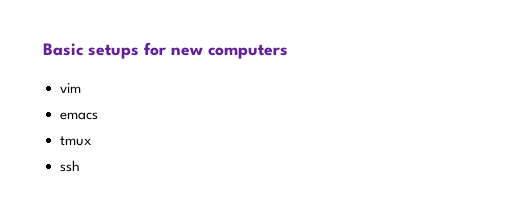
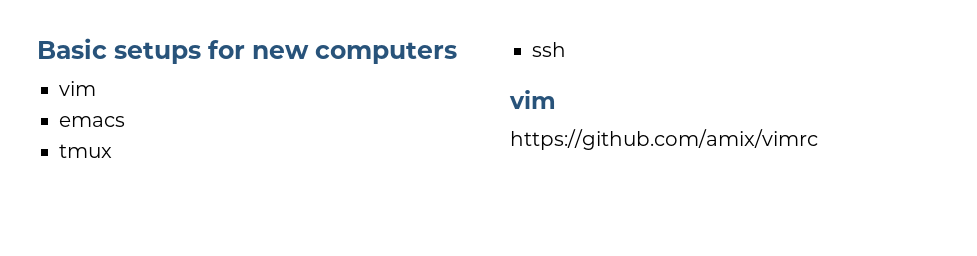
(80, 166) none -> [509,90,556,109] [510,129,818,150] // vim // https://github.com/amix/vimrc

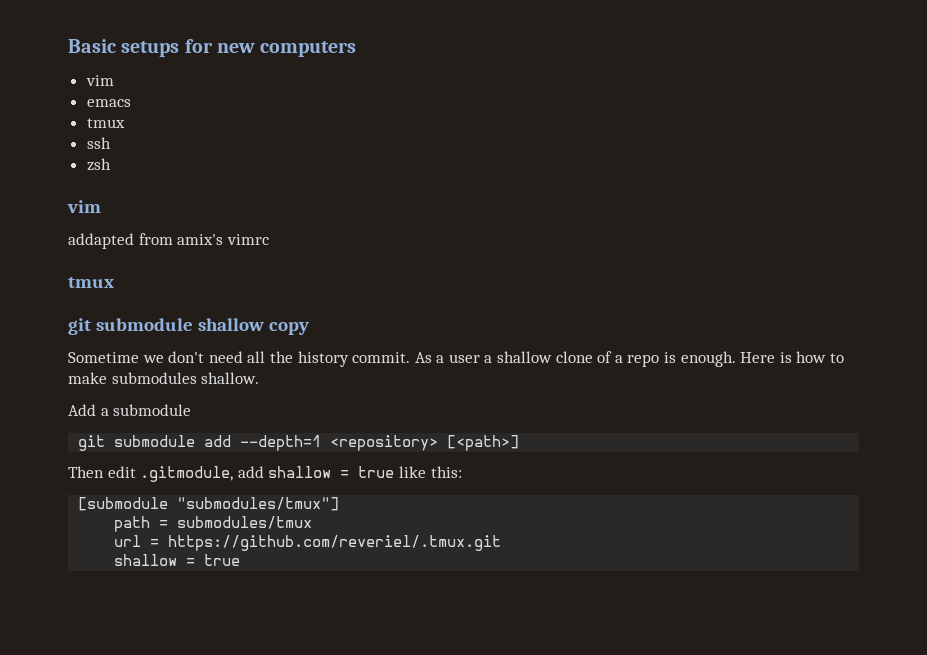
[509,90,556,109] [510,129,818,150] // vim // https://github.com/amix/vimrc -> [86,158,111,171] [67,200,101,213] [68,233,269,249] [68,277,114,288] [68,318,309,335] [68,351,844,367] [68,372,260,384] [68,404,192,416] [78,435,520,451] [68,466,462,482] [78,497,340,511] [114,516,313,532] [114,535,502,551] [114,554,241,566] // zsh // vim // addapted from amix's vimrc // tmux // git submodule shallow copy // Sometime we don't need all the history commit. As a user a shallow clone of a repo is enough. Here is how to make submodules shallow. // Add a submodule // git submodule add --depth=1 <repository> [<path>] // Then edit .gitmodule, add shallow = true like this: // [submodule "submodules/tmux"] // path = submodules/tmux // url = https://github.com/reveriel/.tmux.git // shallow = true

